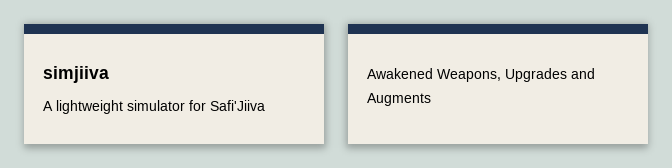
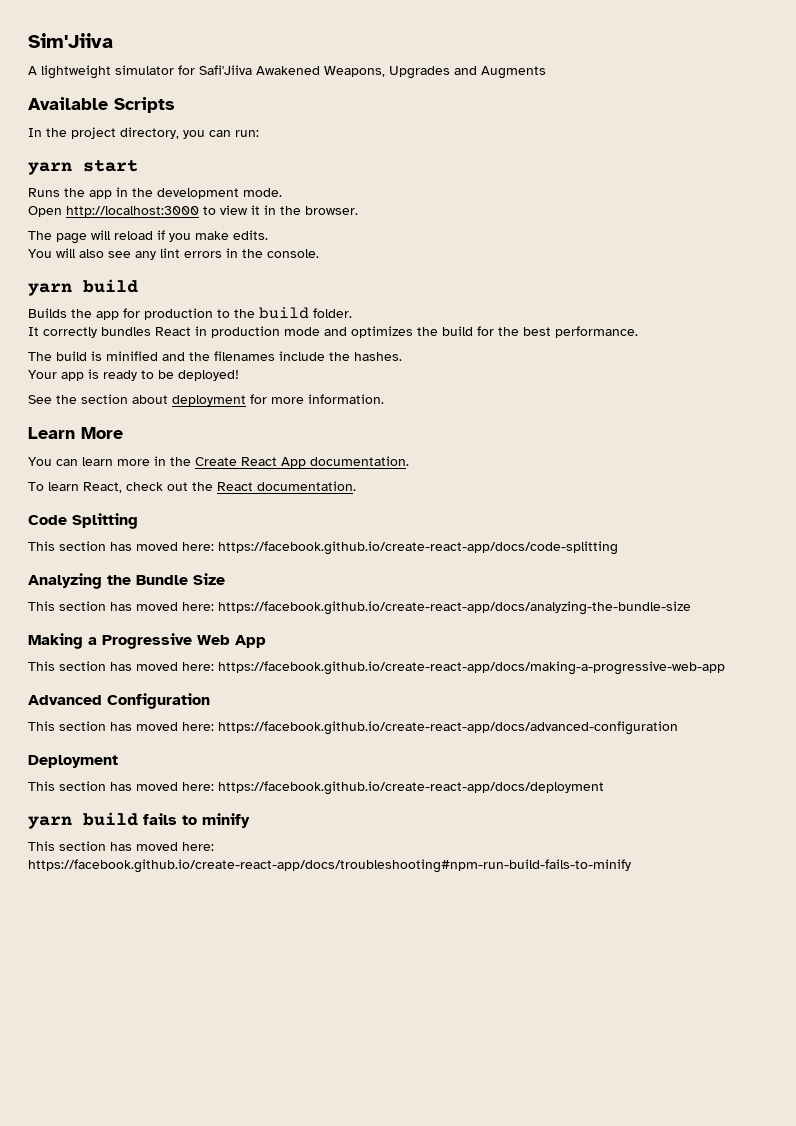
[43,66,109,83] simjiiva -> [28,33,113,48] Sim'Jiiva
(431, 99) none -> [28,97,175,113] [28,127,259,139] [28,160,138,175] [28,187,282,199] [28,205,358,217] [28,230,268,244] [28,248,319,260] [28,279,138,296] [28,307,352,320] [28,326,638,338] [28,351,402,361] [28,369,239,381] [28,394,384,406] [28,427,123,439] [28,456,409,468] [28,481,356,493] [28,513,138,529] [28,541,618,555] [28,573,225,589] [28,601,691,615] [28,633,266,649] [28,661,725,675] [28,693,210,709] [28,721,678,735] [28,755,118,768] [28,781,604,795] [28,812,250,829] [28,841,214,851] [28,859,631,873] // Available Scripts // In the project directory, you can run: // yarn start // Runs the app in the development mode. // Open http://localhost:3000 to view it in the browser. // The page will reload if you make edits. // You will also see any lint errors in the console. // yarn build // Builds the app for production to the build folder. // It correctly bundles React in production mode and optimizes the build for the best performance. // The build is minified and the filenames include the hashes. // Your app is ready to be deployed! // See the section about deployment for more information. // Learn More // You can learn more in the Create React App documentation. // To learn React, check out the React documentation. // Code Splitting // This section has moved here: https://facebook.github.io/create-react-app/docs/code-splitting // Analyzing the Bundle Size // This section has moved here: https://facebook.github.io/create-react-app/docs/analyzing-the-bundle-size // Making a Progressive Web App // This section has moved here: https://facebook.github.io/create-react-app/docs/making-a-progressive-web-app // Advanced Configuration // This section has moved here: https://facebook.github.io/create-react-app/docs/advanced-configuration // Deployment // This section has moved here: https://facebook.github.io/create-react-app/docs/deployment // yarn build fails to minify // This section has moved here: https://facebook.github.io/create-react-app/docs/troubleshooting#npm-run-build-fails-to-minify

